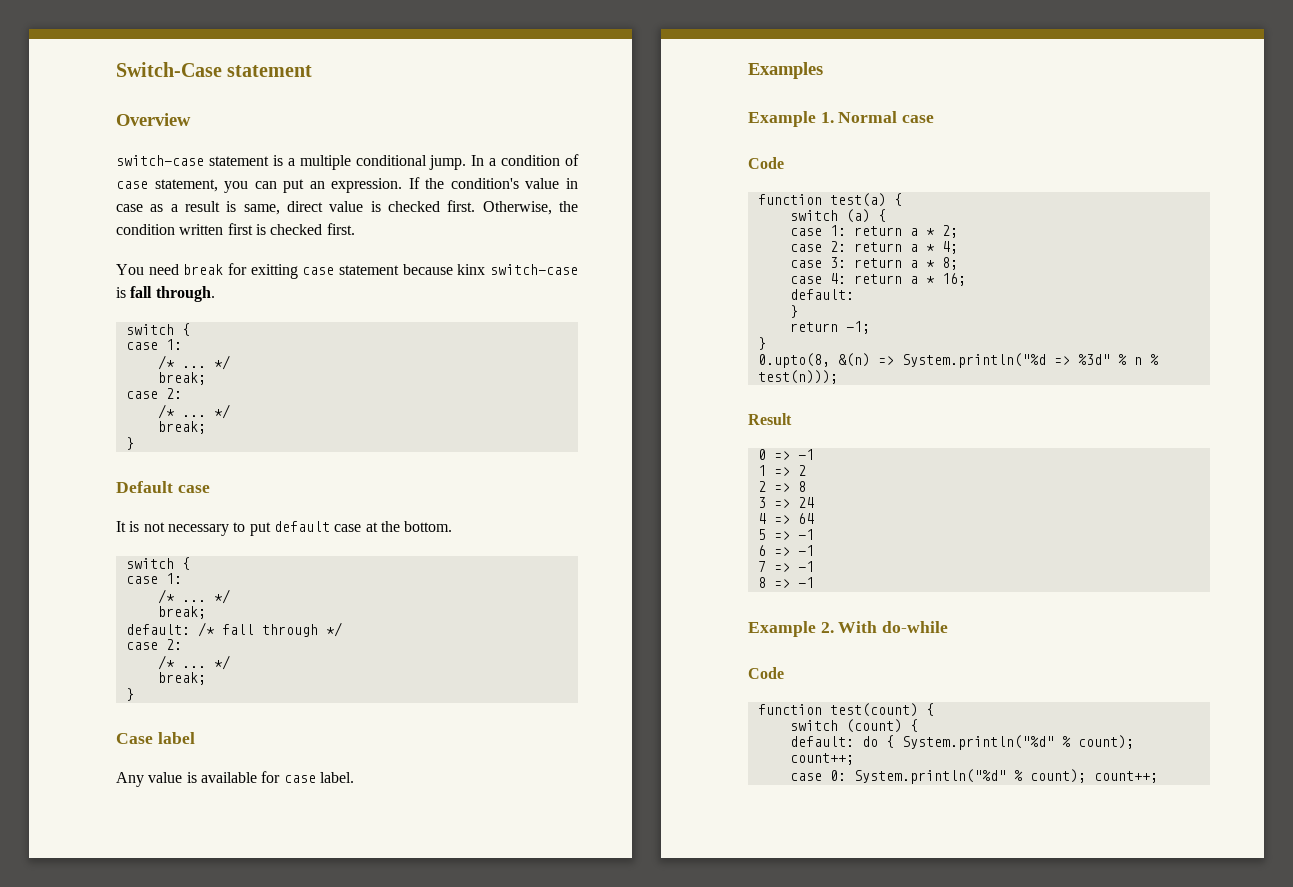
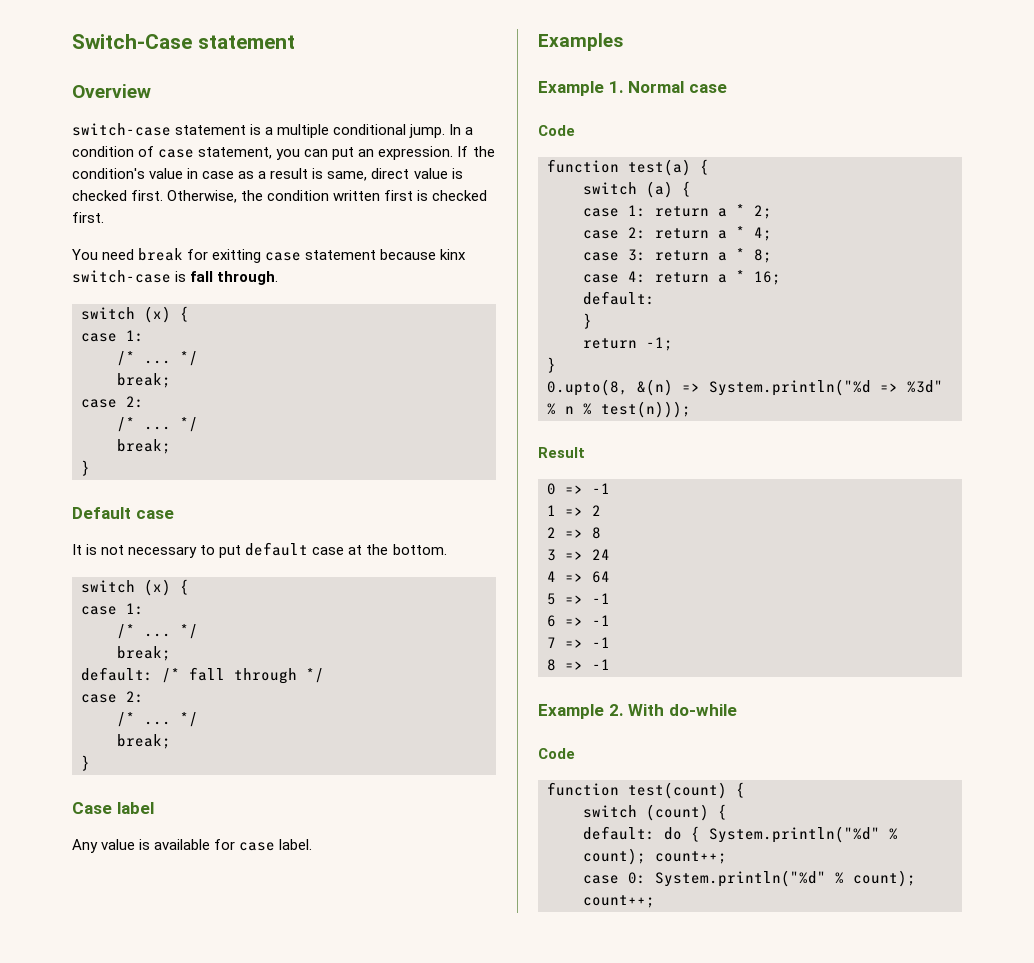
(174, 329) none -> [144,306,171,323] (x)
(174, 563) none -> [144,579,171,596] (x)

